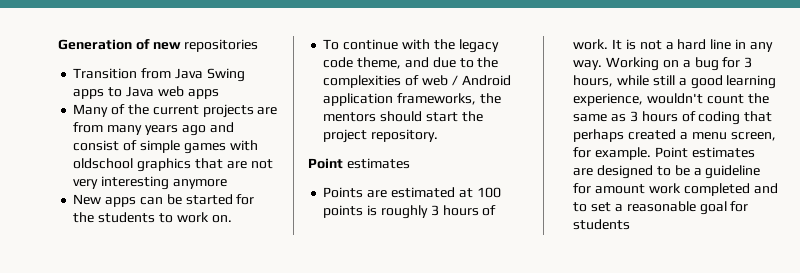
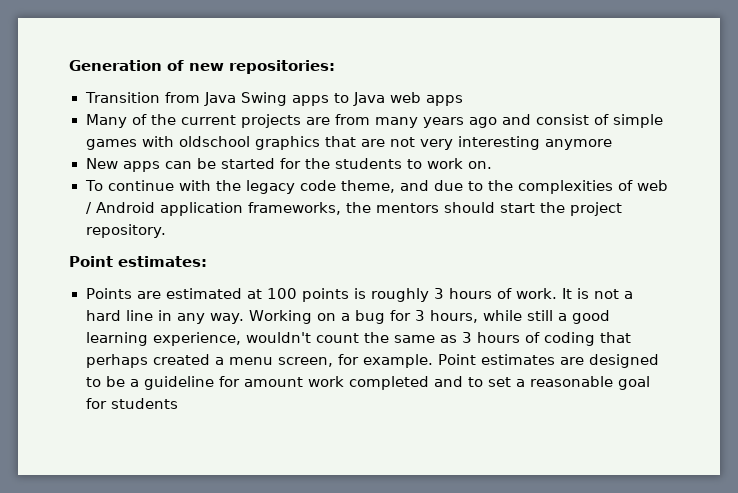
[184,39,259,52] repositories -> [229,60,335,74] repositories:
[346,158,410,169] estimates -> [118,256,207,267] estimates:

